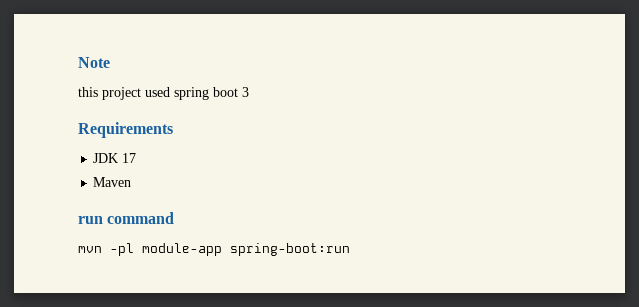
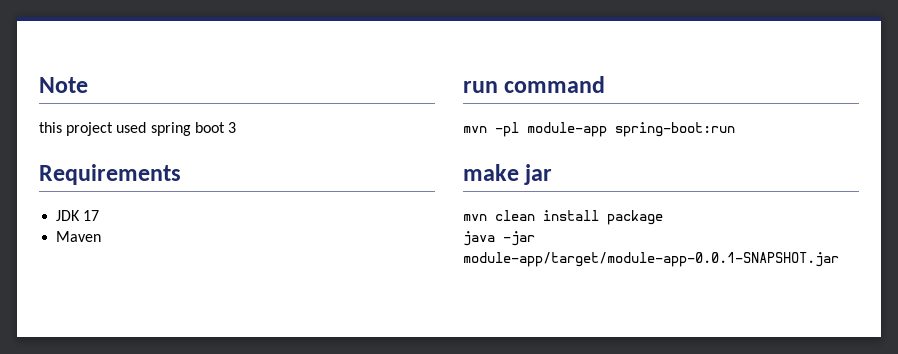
(350, 249) none -> [463,164,553,185] [463,210,663,225] [463,231,535,246] [463,252,839,267] // make jar // mvn clean install package // java -jar module-app/target/module-app-0.0.1-SNAPSHOT.jar

